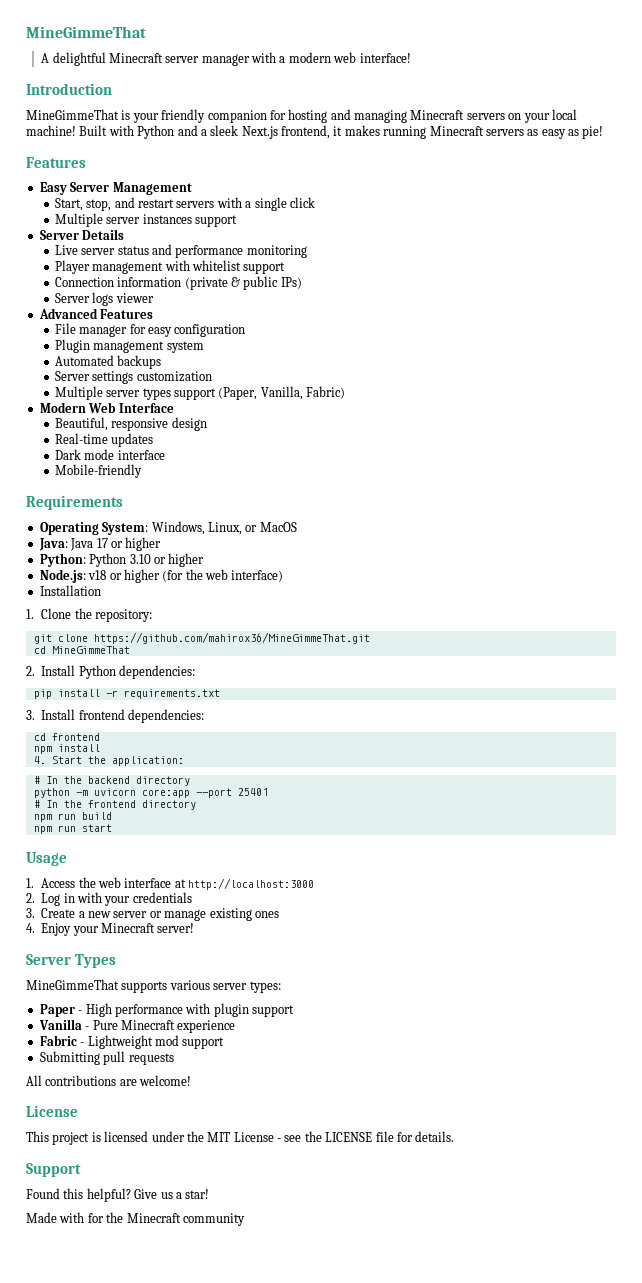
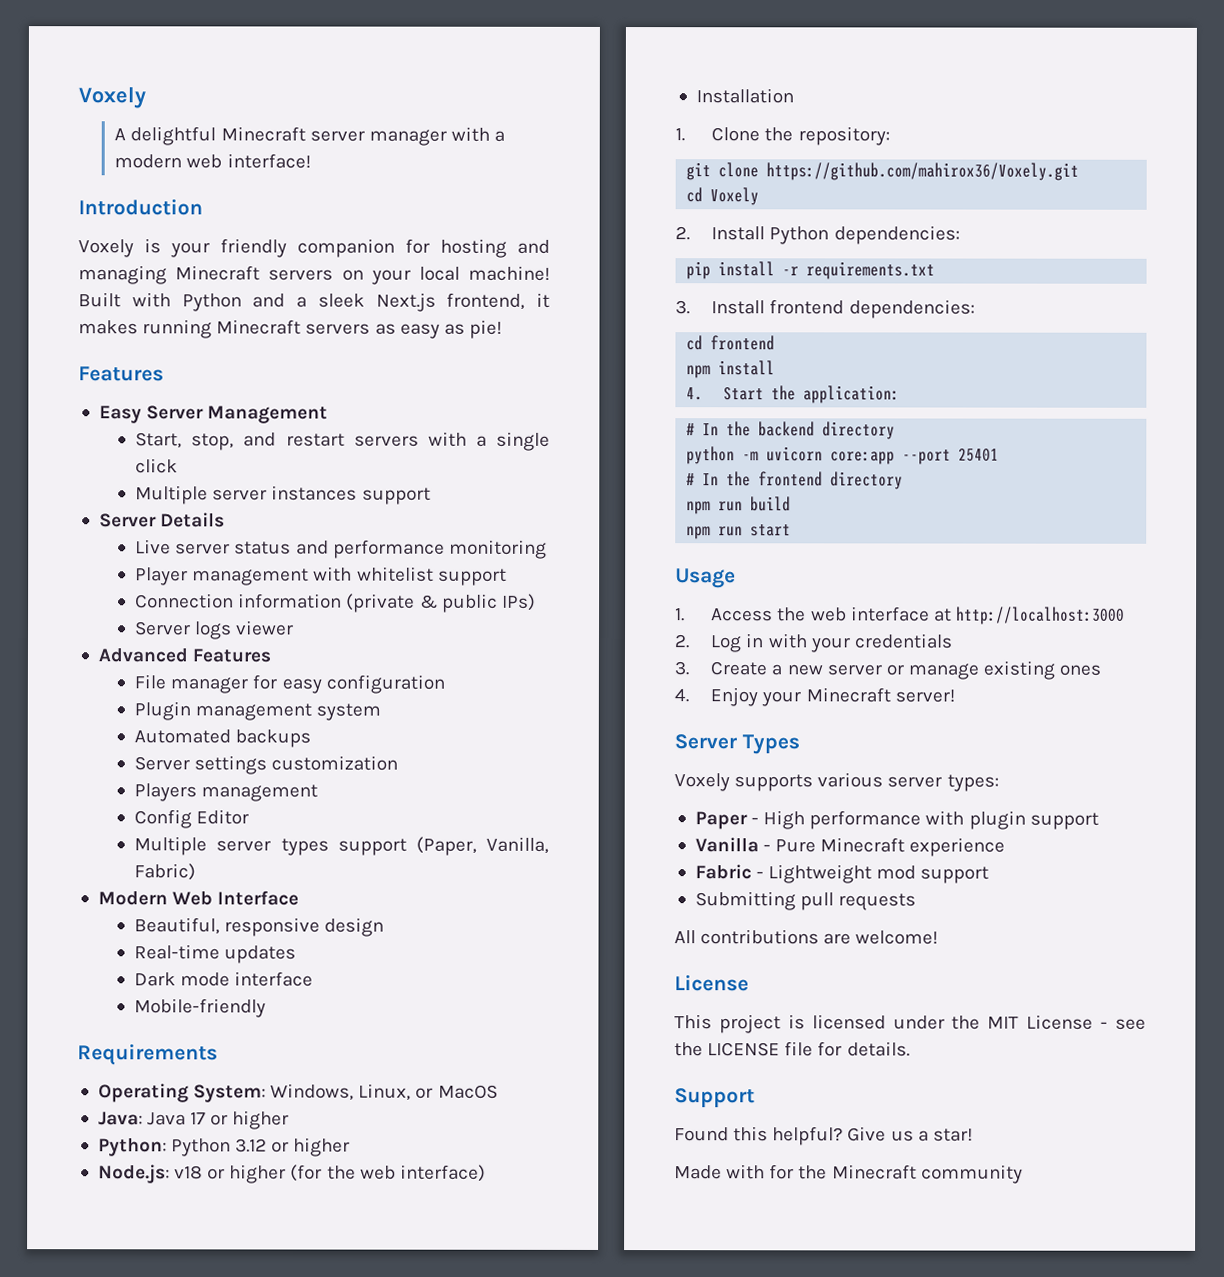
[26,26,146,38] MineGimmeThat -> [78,86,146,109] Voxely
[26,109,119,120] MineGimmeThat -> [78,239,134,258] Voxely
(212, 376) none -> [134,783,319,802] [134,809,250,829] // Players management // Config Editor
[129,554,151,564] 3.10 -> [235,1138,268,1153] 3.12
[93,632,370,644] [33,646,130,654] https://github.com/mahirox36/MineGimmeThat.git // cd MineGimmeThat -> [766,162,1080,181] [686,187,760,206] https://github.com/mahirox36/Voxely.git // cd Voxely
[26,979,119,990] MineGimmeThat -> [674,773,730,792] Voxely

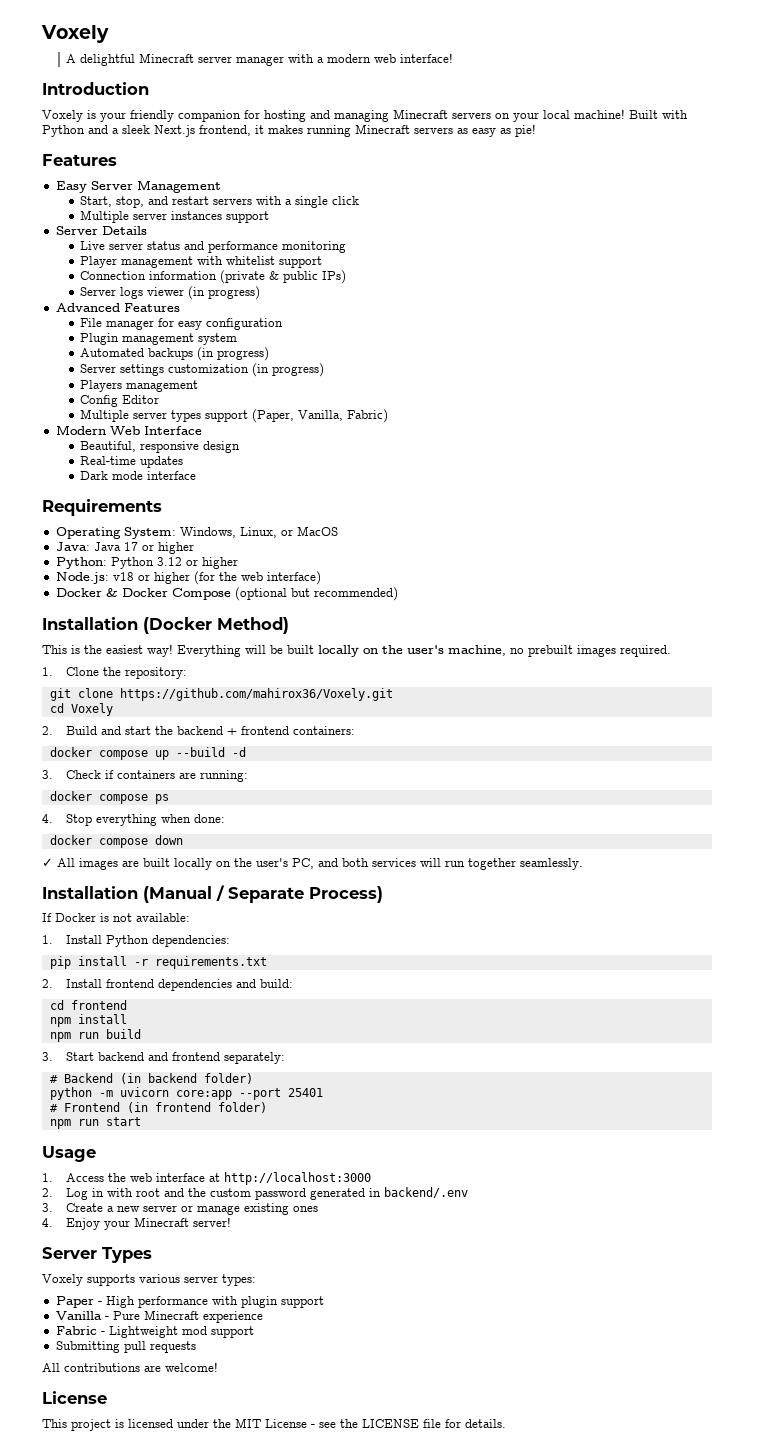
(295, 628) none -> [188,286,261,300] (in progress)
(312, 738) none -> [197,347,270,361] (in progress)
(399, 763) none -> [252,363,325,377] (in progress)
[134,998,267,1018] // Mobile-friendly -> (197, 475) none
[695,88,794,104] Installation -> [55,587,398,601] [42,617,289,634] [42,644,671,657] Docker & Docker Compose (optional but recommended) // Installation (Docker Method) // This is the easiest way! Everything will be built locally on the user's machine, no prebuilt images required.
(690, 233) none -> [66,726,356,735] [49,747,246,760] [42,770,249,782] [49,791,169,804] [42,814,226,826] [49,835,183,848] [42,858,583,870] [42,885,383,903] [42,913,190,922] [42,935,53,944] Build and start the backend + frontend containers: // docker compose up --build -d // 3. Check if containers are running: // docker compose ps // 4. Stop everything when done: // docker compose down // ✓ All images are built locally on the user's PC, and both services will run together seamlessly. // Installation (Manual / Separate Process) // If Docker is not available: // 1.
[675,300,690,315] 3. -> [42,979,53,988] 2.
[848,299,975,319] dependencies: -> [158,979,294,991] dependencies and build:
[686,385,900,404] [686,421,896,440] 4. Start the application: // # In the backend directory -> [49,1029,141,1042] [42,1052,286,1064] [49,1073,253,1084] npm run build // 3. Start backend and frontend separately: // # Backend (in backend folder)
[702,471,904,490] [686,496,792,515] In the frontend directory // npm run build -> [63,1102,267,1113] Frontend (in frontend folder)
[809,633,953,653] your credentials -> [136,1187,469,1200] root and the custom password generated in backend/.env
[674,1088,755,1108] [674,1126,973,1146] [674,1164,1023,1184] // Support // Found this helpful? Give us a star! // Made with for the Minecraft community -> (506, 1423) none

